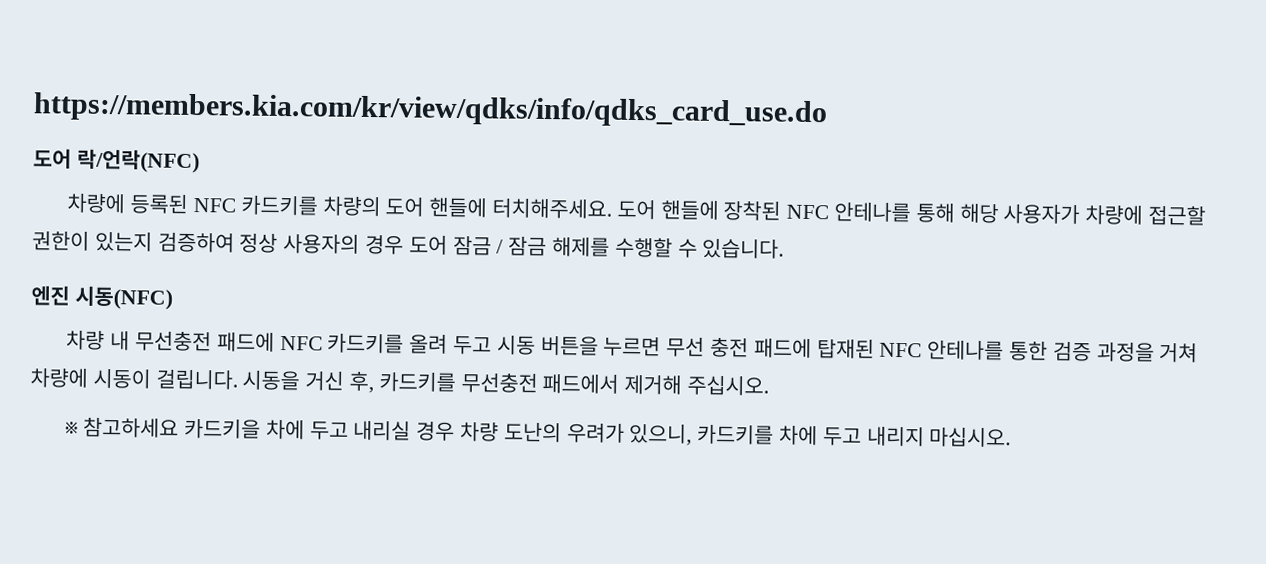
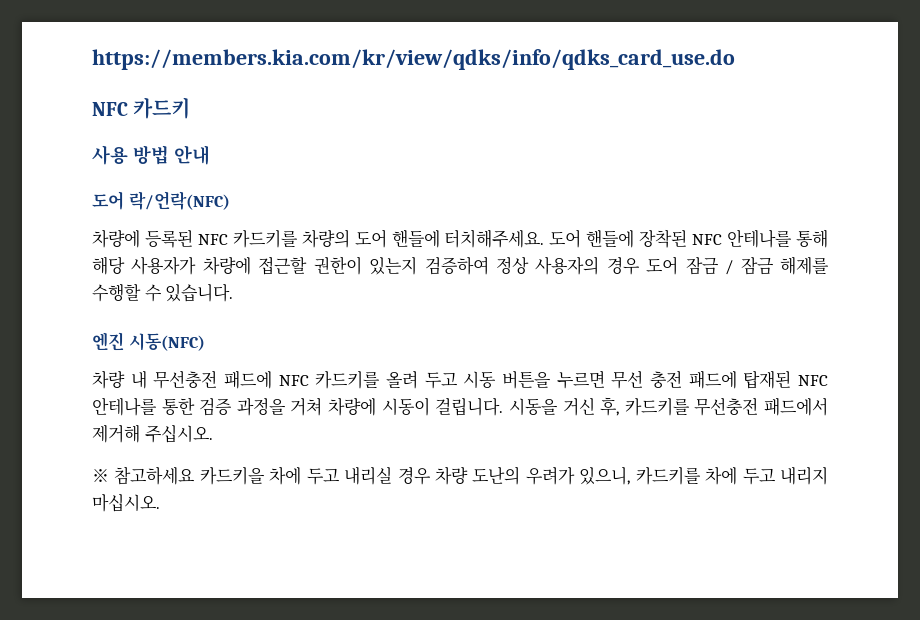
(828, 110) none -> [92,97,191,119] [92,145,210,165] // NFC 카드키 // 사용 방법 안내

